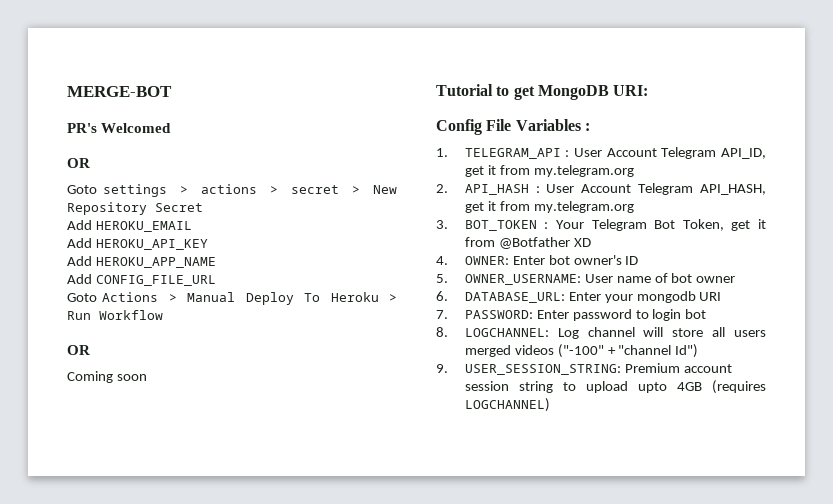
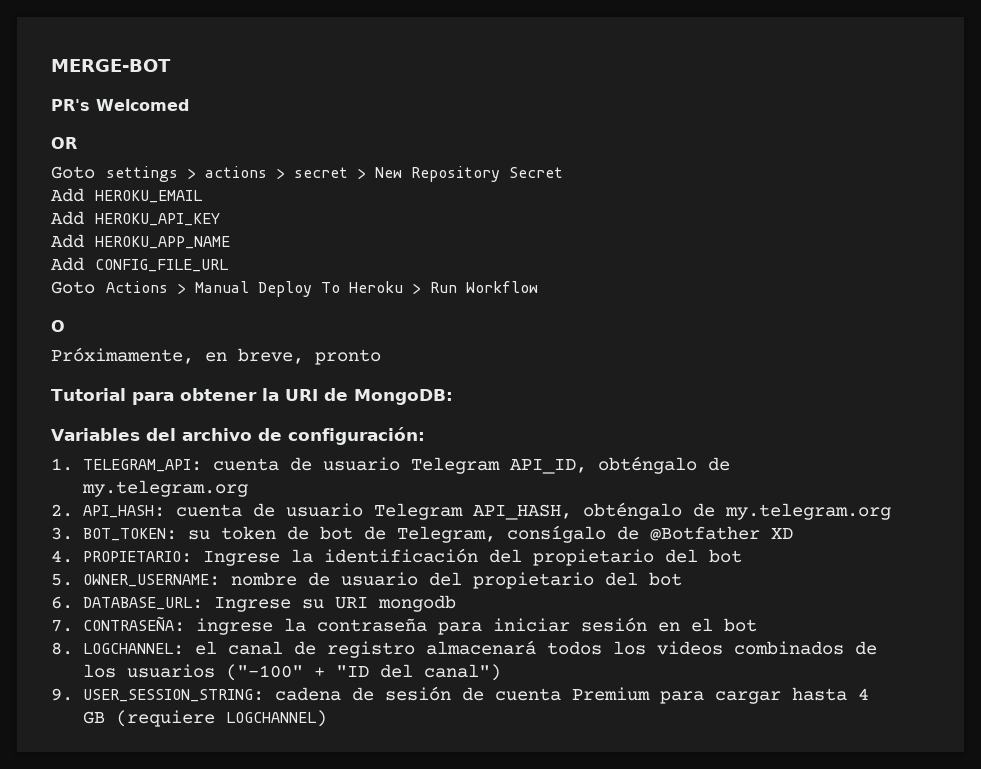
[67,345,90,355] [67,371,147,383] [436,84,649,100] [436,119,590,135] [436,147,766,159] [464,165,634,177] [436,183,766,195] [464,201,634,213] [436,219,766,231] [464,237,591,249] [436,255,639,265] OR // Coming soon // Tutorial to get MongoDB URI: // Config File Variables : // 1. TELEGRAM_API : User Account Telegram API_ID, get it from my.telegram.org // 2. API_HASH : User Account Telegram API_HASH, get it from my.telegram.org // 3. BOT_TOKEN : Your Telegram Bot Token, get it from @Botfather XD // 4. OWNER: Enter bot owner's ID -> [51,320,65,332] [51,347,381,365] [51,388,453,405] [51,427,425,445] [51,456,730,474] [81,480,248,497] [51,502,891,520] [51,525,793,543] [51,548,742,566] O // Próximamente, en breve, pronto // Tutorial para obtener la URI de MongoDB: // Variables del archivo de configuración: // 1. TELEGRAM_API: cuenta de usuario Telegram API_ID, obténgalo de my.telegram.org // 2. API_HASH: cuenta de usuario Telegram API_HASH, obténgalo de my.telegram.org // 3. BOT_TOKEN: su token de bot de Telegram, consígalo de @Botfather XD // 4. PROPIETARIO: Ingrese la identificación del propietario del bot
[584,273,736,283] User name of bot owner -> [230,572,682,589] nombre de usuario del propietario del bot
[568,292,633,303] Enter your -> [213,597,368,612] Ingrese su URI
[699,292,722,301] URI -> (456, 603) none
[464,309,707,321] [436,327,766,339] [464,344,699,358] [436,363,732,375] [464,380,766,394] PASSWORD: Enter password to login bot // 8. LOGCHANNEL: Log channel will store all users merged videos ("-100" + "channel Id") // 9. USER_SESSION_STRING: Premium account session string to upload upto 4GB (requires -> [82,616,757,635] [51,640,877,658] [82,664,501,681] [51,686,869,704] [82,710,215,727] CONTRASEÑA: ingrese la contraseña para iniciar sesión en el bot // 8. LOGCHANNEL: el canal de registro almacenará todos los videos combinados de los usuarios ("-100" + "ID del canal") // 9. USER_SESSION_STRING: cadena de sesión de cuenta Premium para cargar hasta 4 GB (requiere

